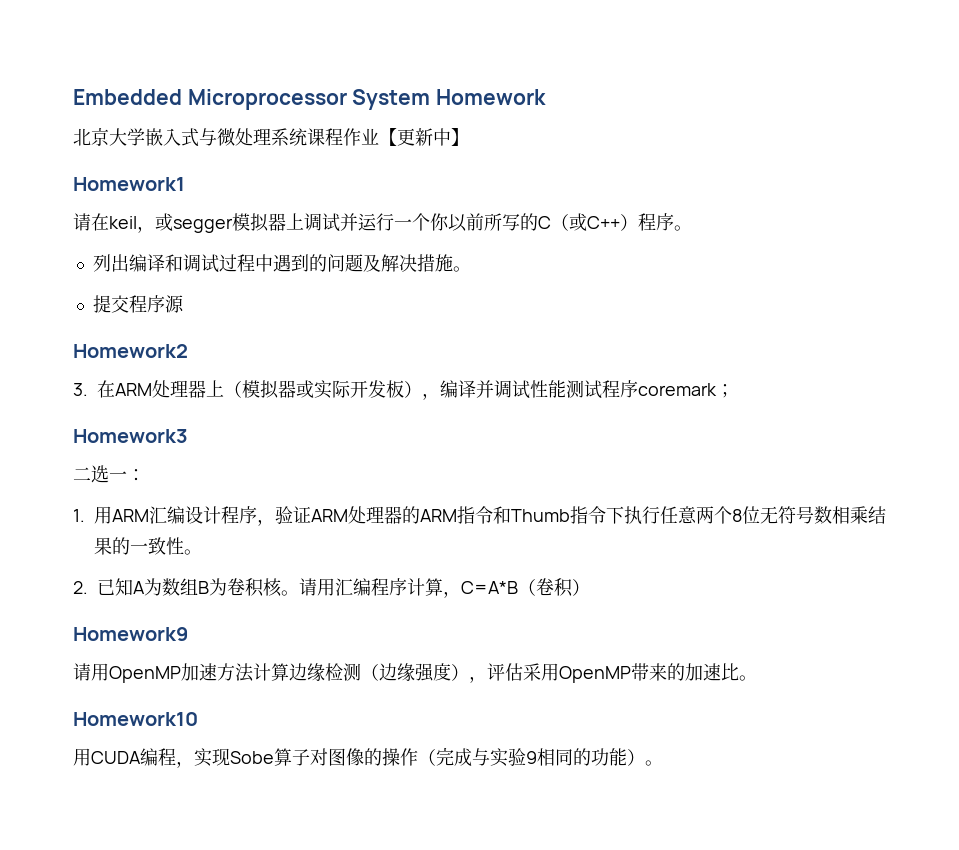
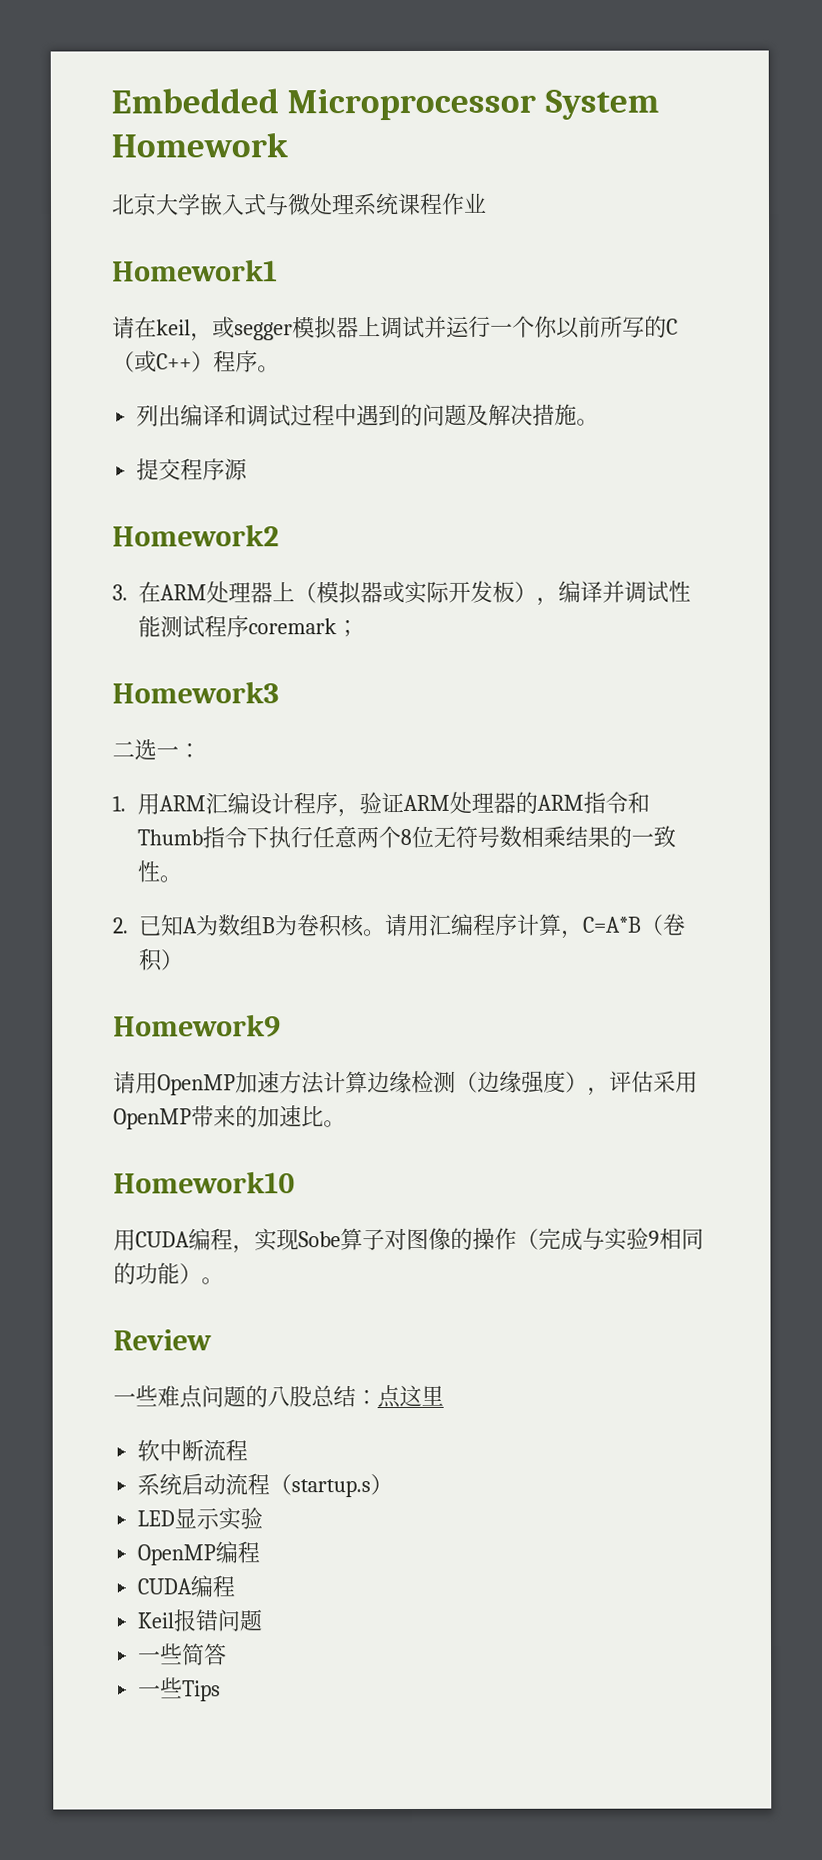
[379,128,469,146] 【更新中】 -> (486, 202) none
(663, 763) none -> [113,1329,212,1351] [113,1384,444,1409] [137,1439,249,1462] [137,1473,394,1498] [137,1507,264,1531] [137,1541,261,1566] [137,1575,236,1598] [137,1609,263,1632] [138,1643,228,1666] [138,1677,222,1702] // Review // 一些难点问题的八股总结：点这里 // 软中断流程 // 系统启动流程（startup.s） // LED显示实验 // OpenMP编程 // CUDA编程 // Keil报错问题 // 一些简答 // 一些Tips

